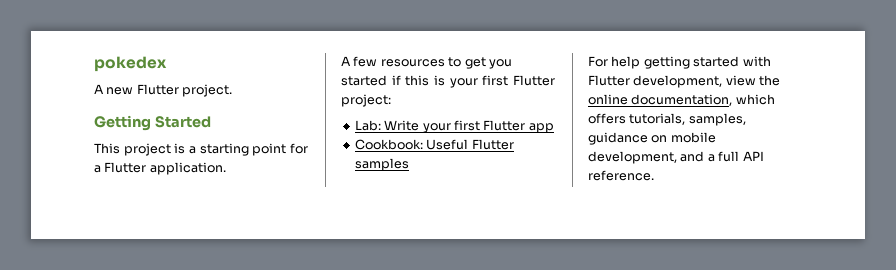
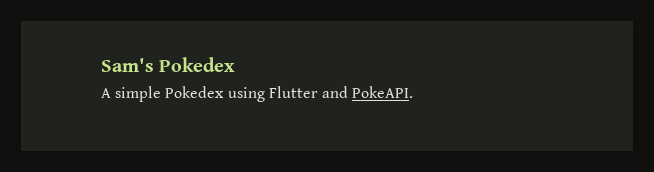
[94,56,167,72] [94,84,233,97] [94,115,211,131] [94,143,308,156] [94,162,226,175] [341,56,512,69] [341,75,555,88] [341,94,391,107] [354,120,554,133] [354,139,514,150] [354,158,409,171] [588,56,771,69] [588,75,781,88] [588,94,775,106] [588,113,746,126] [588,132,716,145] [588,151,764,164] [588,170,654,181] pokedex // A new Flutter project. // Getting Started // This project is a starting point for a Flutter application. // A few resources to get you started if this is your first Flutter project: // Lab: Write your first Flutter app // Cookbook: Useful Flutter samples // For help getting started with Flutter development, view the online documentation, which offers tutorials, samples, guidance on mobile development, and a full API reference. -> [101,57,236,72] [101,86,414,102] Sam's Pokedex // A simple Pokedex using Flutter and PokeAPI.

